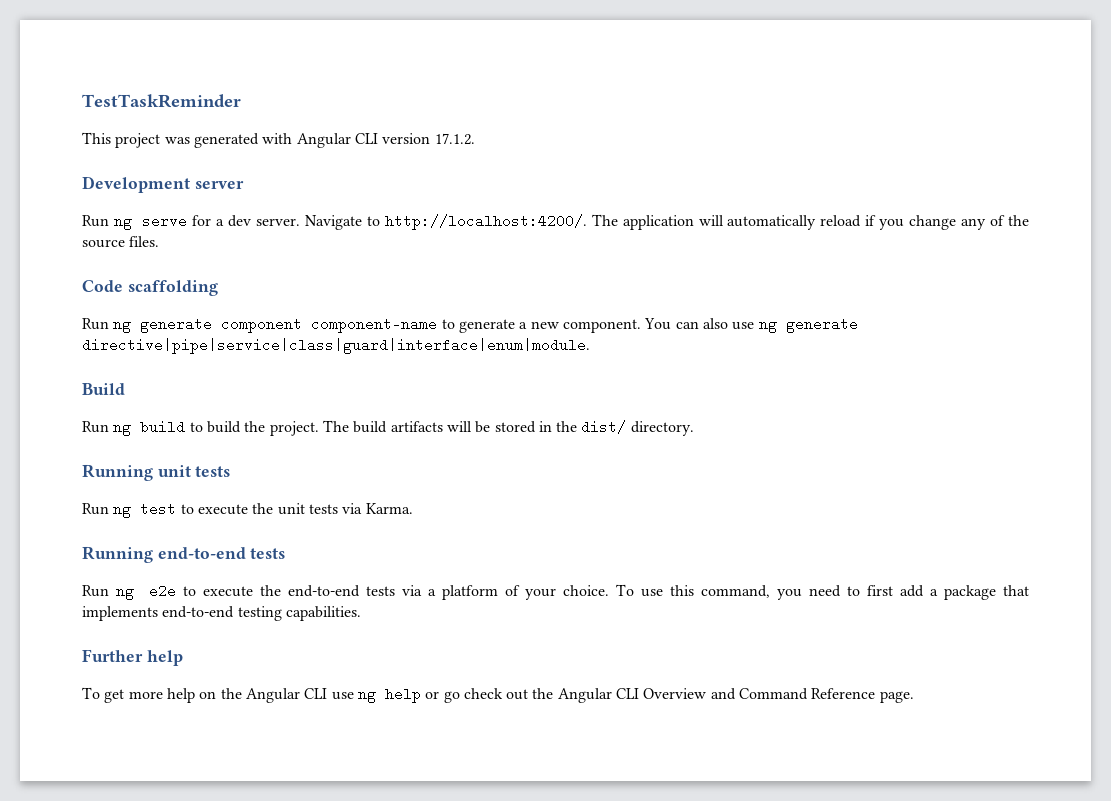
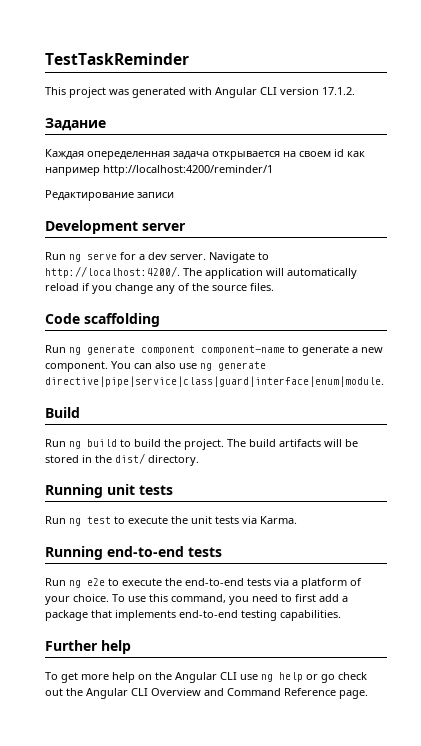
(475, 139) none -> [45,118,106,131] [45,149,365,160] [45,165,273,176] [45,190,174,201] // Задание // Каждая опеределенная задача открывается на своем id как например http://localhost:4200/reminder/1 // Редактирование записи

